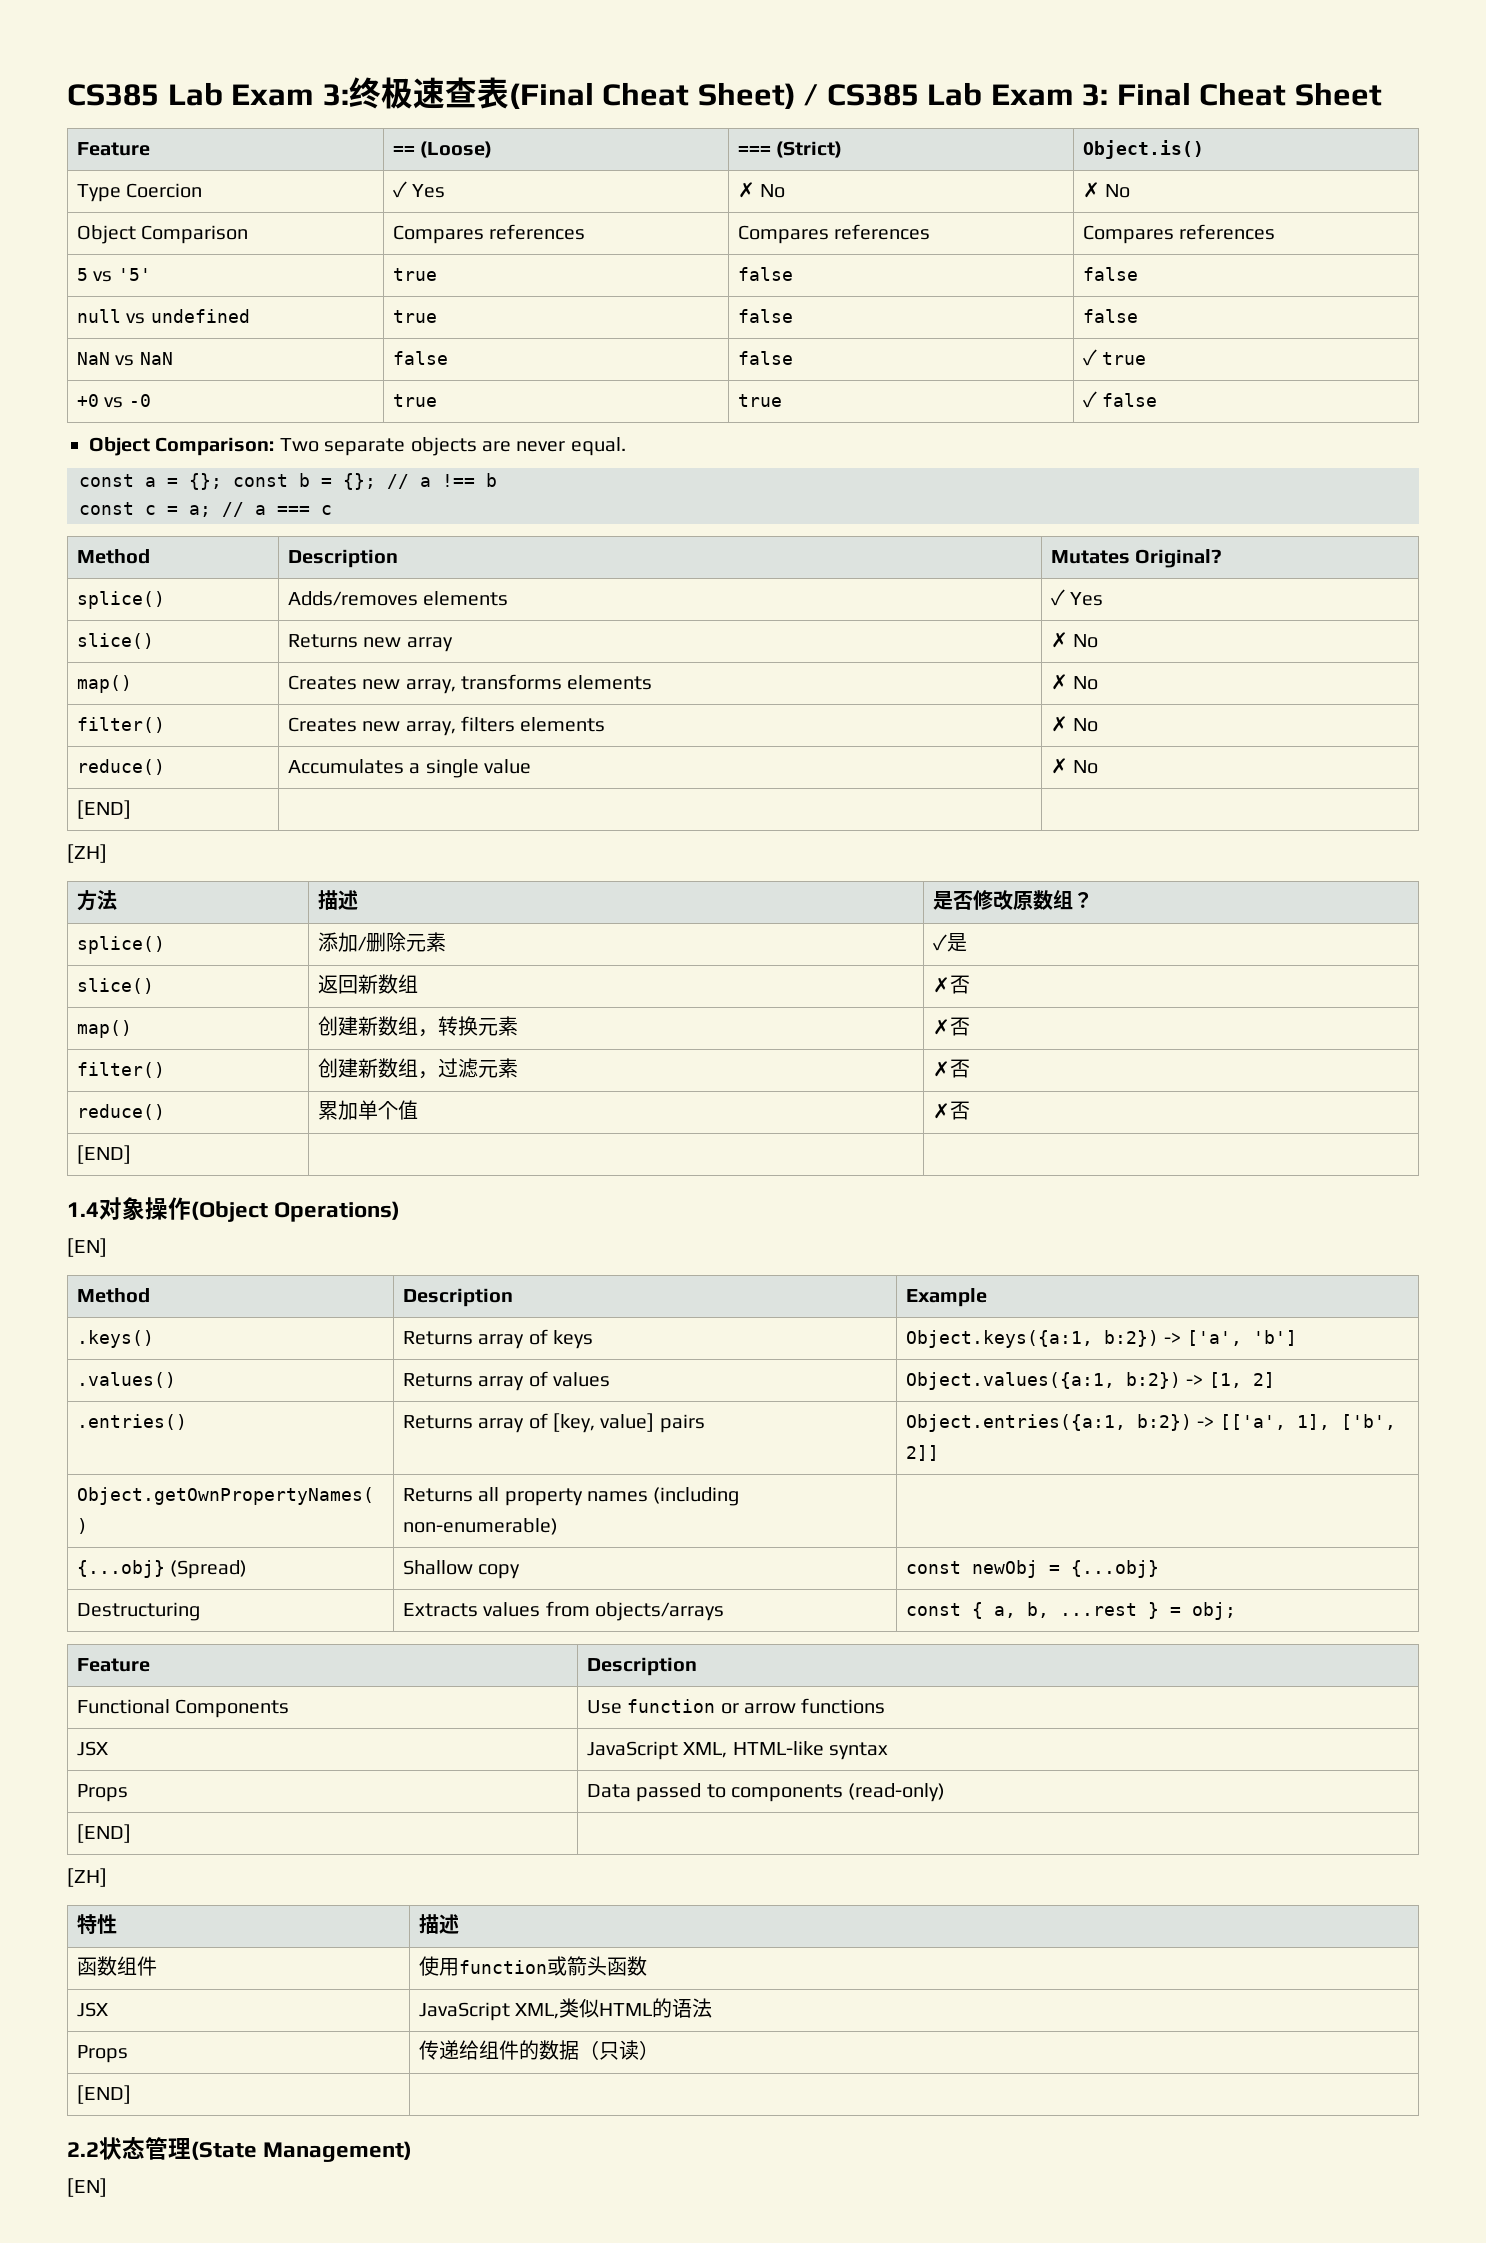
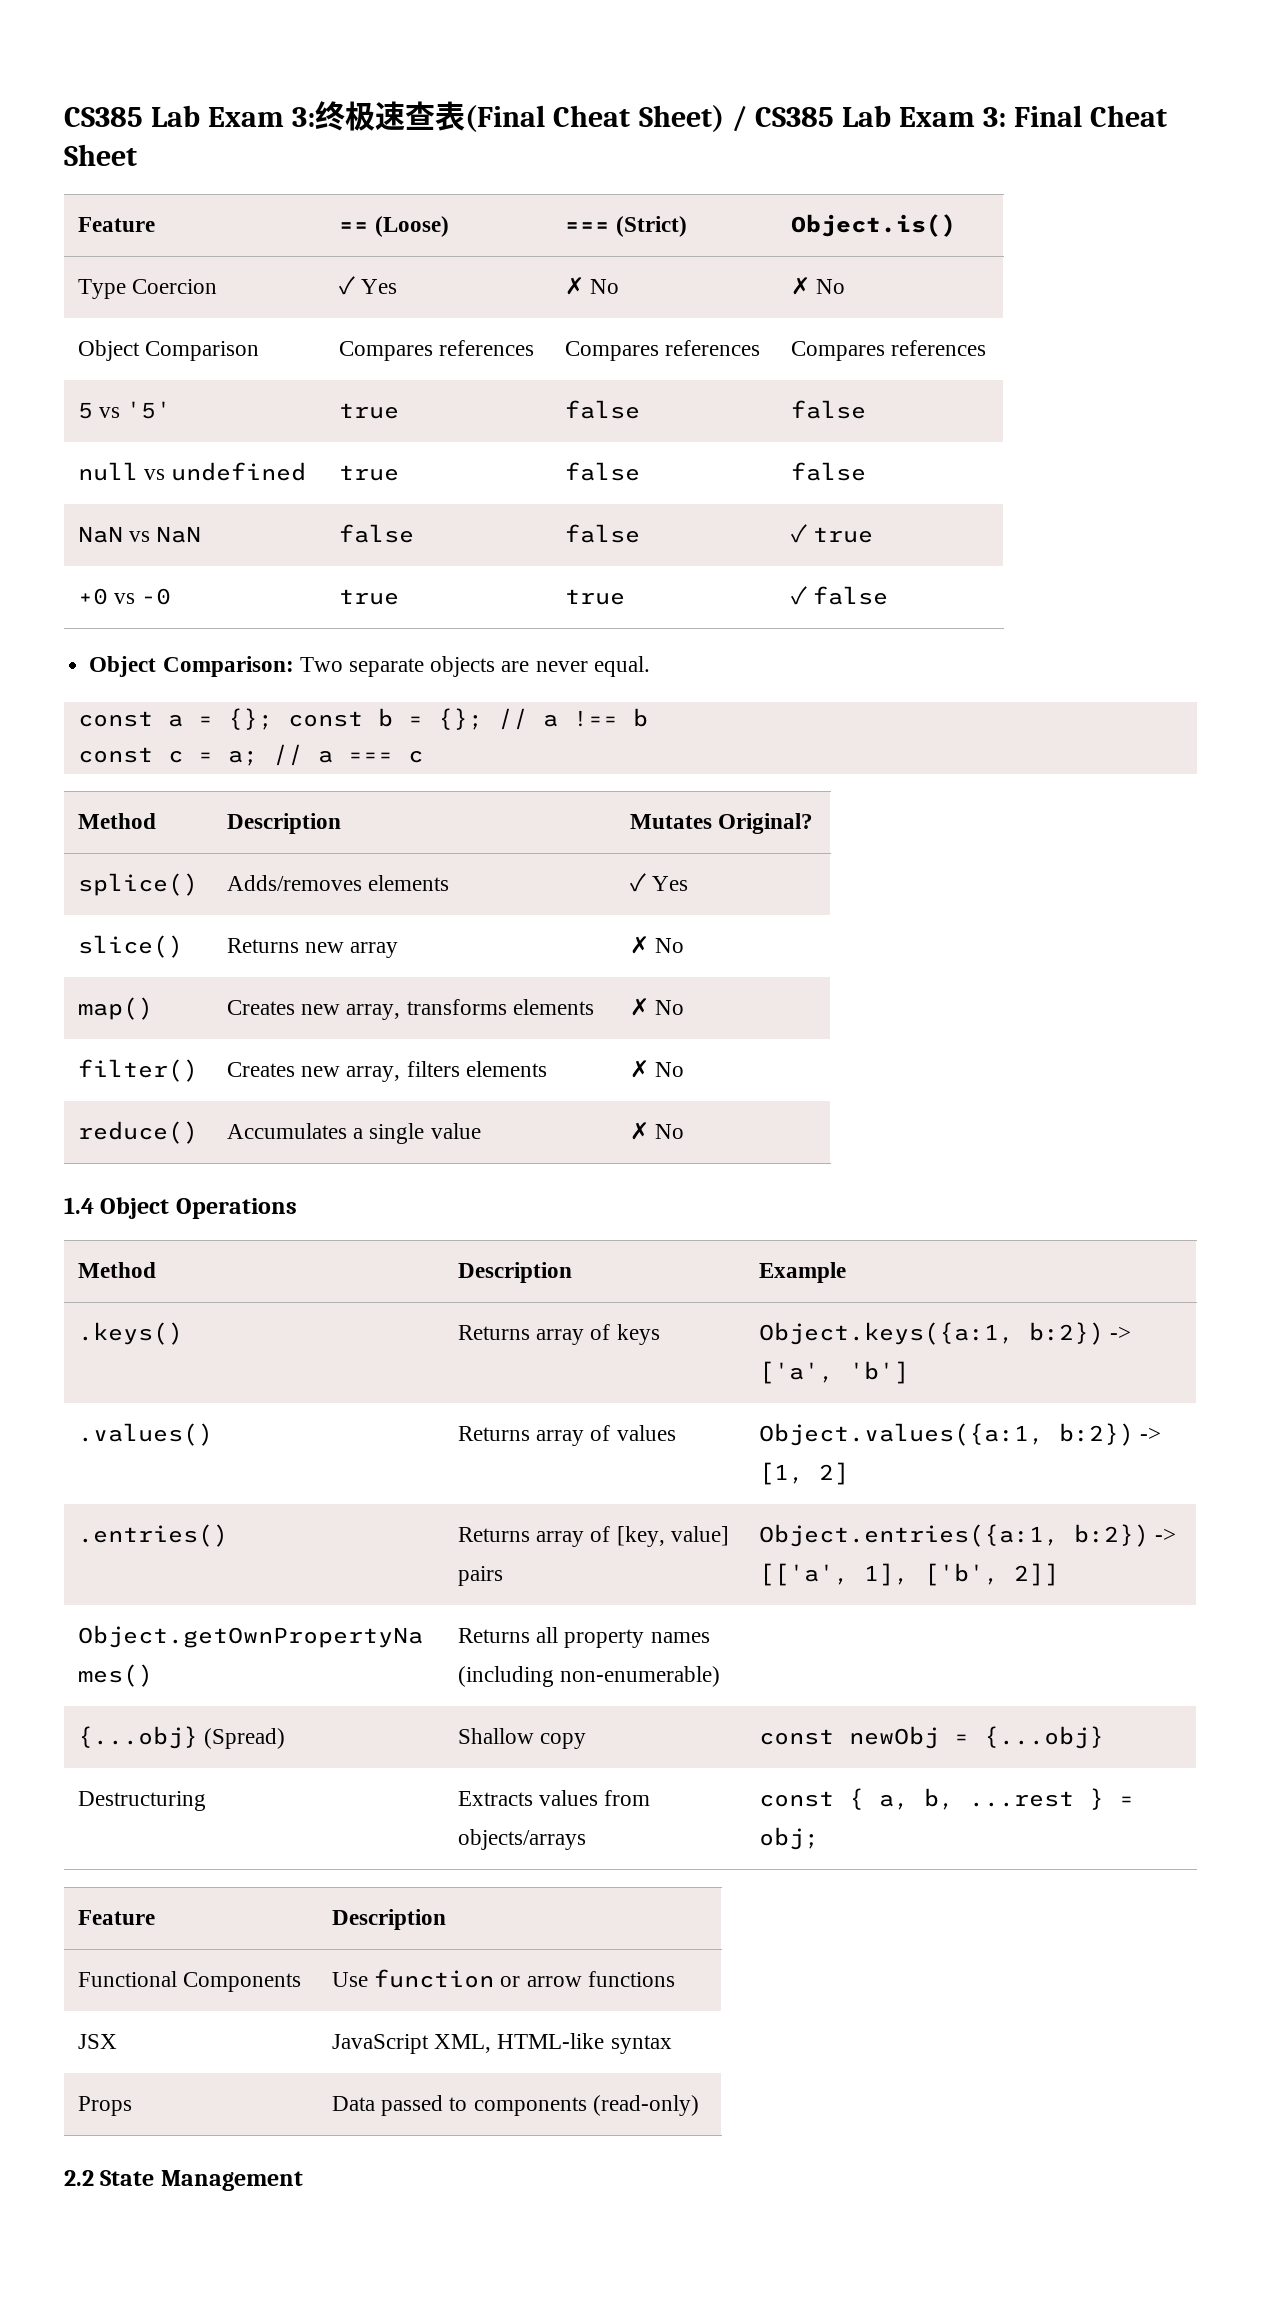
[76,800,131,819] [67,844,107,863] [76,890,117,911] [317,890,358,910] [932,890,1093,910] [76,936,165,954] [317,932,446,952] [932,933,967,952] [76,978,154,994] [317,974,418,994] [932,975,970,994] [76,1020,132,1038] [317,1016,518,1037] [932,1017,970,1036] [76,1062,165,1078] [317,1058,518,1079] [932,1059,970,1078] [76,1104,165,1120] [317,1100,418,1120] [932,1101,970,1120] [76,1145,131,1164] [67,1197,401,1222] [67,1238,107,1257] // [END] | | // [ZH] // 方法 | 描述 | 是否修改原数组？ // splice() | 添加/删除元素 | ✓是 // slice() | 返回新数组 | ✗否 // map() | 创建新数组，转换元素 | ✗否 // filter() | 创建新数组，过滤元素 | ✗否 // reduce() | 累加单个值 | ✗否 // [END] | | // 1.4对象操作(Object Operations) // [EN] -> [64,1197,297,1219] // 1.4 Object Operations
[76,1824,131,1843] [67,1868,107,1887] [76,1914,117,1935] [418,1914,459,1934] [76,1956,157,1976] [418,1956,647,1976] [76,2002,108,2017] [418,1998,713,2021] [76,2045,128,2063] [418,2040,659,2060] [76,2085,131,2104] [67,2137,413,2162] [67,2178,107,2197] // [END] | // [ZH] // 特性 | 描述 // 函数组件 | 使用function或箭头函数 // JSX | JavaScript XML,类似HTML的语法 // Props | 传递给组件的数据（只读） // [END] | // 2.2状态管理(State Management) // [EN] -> [64,2170,303,2191] // 2.2 State Management

